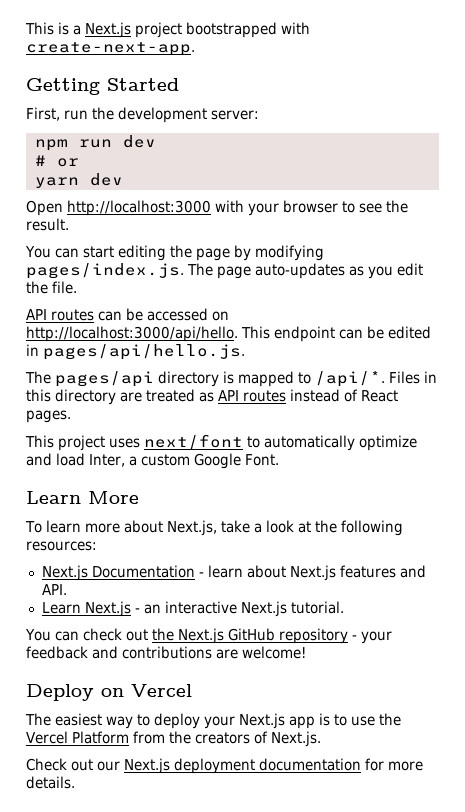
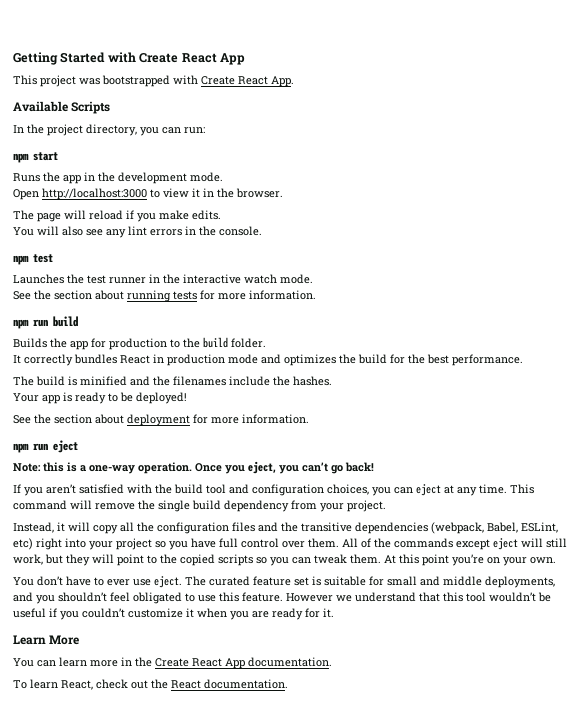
[25,22,310,38] [26,42,195,56] [26,78,179,95] [26,107,259,123] [34,135,156,151] [34,155,79,167] [34,173,123,188] [26,200,408,216] [26,218,69,231] [25,245,324,261] [26,263,423,279] [26,281,77,294] [26,308,229,321] [26,326,431,342] [26,344,245,360] [25,371,437,387] [26,389,398,405] [26,410,71,423] [25,434,417,451] [26,453,279,469] [26,491,139,504] [25,520,403,536] [26,541,97,551] [41,565,426,581] [41,584,67,595] [41,601,344,617] [25,628,392,644] [26,646,306,659] [26,684,192,701] [25,713,401,729] [26,731,321,747] [26,758,423,774] [26,776,75,789] This is a Next.js project bootstrapped with create-next-app. // Getting Started // First, run the development server: // npm run dev // # or // yarn dev // Open http://localhost:3000 with your browser to see the result. // You can start editing the page by modifying pages/index.js. The page auto-updates as you edit the file. // API routes can be accessed on http://localhost:3000/api/hello. This endpoint can be edited in pages/api/hello.js. // The pages/api directory is mapped to /api/*. Files in this directory are treated as API routes instead of React pages. // This project uses next/font to automatically optimize and load Inter, a custom Google Font. // Learn More // To learn more about Next.js, take a look at the following resources: // Next.js Documentation - learn about Next.js features and API. // Learn Next.js - an interactive Next.js tutorial. // You can check out the Next.js GitHub repository - your feedback and contributions are welcome! // Deploy on Vercel // The easiest way to deploy your Next.js app is to use the Vercel Platform from the creators of Next.js. // Check out our Next.js deployment documentation for more details. -> [13,52,245,65] [13,75,294,87] [13,101,111,114] [13,124,205,136] [13,152,58,163] [13,172,223,184] [13,188,283,200] [13,210,221,222] [13,226,262,238] [13,254,53,265] [13,274,313,284] [13,290,316,302] [13,316,78,329] [13,337,266,350] [13,354,523,366] [13,376,332,386] [13,392,187,404] [13,414,309,426] [13,440,78,453] [13,461,374,474] [13,484,534,496] [13,500,386,512] [13,522,558,534] [13,538,567,550] [13,554,556,566] [13,576,555,588] [13,592,551,604] [13,608,334,620] [13,635,80,645] [13,657,332,669] [13,679,288,690] Getting Started with Create React App // This project was bootstrapped with Create React App. // Available Scripts // In the project directory, you can run: // npm start // Runs the app in the development mode. // Open http://localhost:3000 to view it in the browser. // The page will reload if you make edits. // You will also see any lint errors in the console. // npm test // Launches the test runner in the interactive watch mode. // See the section about running tests for more information. // npm run build // Builds the app for production to the build folder. // It correctly bundles React in production mode and optimizes the build for the best performance. // The build is minified and the filenames include the hashes. // Your app is ready to be deployed! // See the section about deployment for more information. // npm run eject // Note: this is a one-way operation. Once you eject, you can’t go back! // If you aren’t satisfied with the build tool and configuration choices, you can eject at any time. This command will remove the single build dependency from your project. // Instead, it will copy all the configuration files and the transitive dependencies (webpack, Babel, ESLint, etc) right into your project so you have full control over them. All of the commands except eject will still work, but they will point to the copied scripts so you can tweak them. At this point you’re on your own. // You don’t have to ever use eject. The curated feature set is suitable for small and middle deployments, and you shouldn’t feel obligated to use this feature. However we understand that this tool wouldn’t be useful if you couldn’t customize it when you are ready for it. // Learn More // You can learn more in the Create React App documentation. // To learn React, check out the React documentation.

